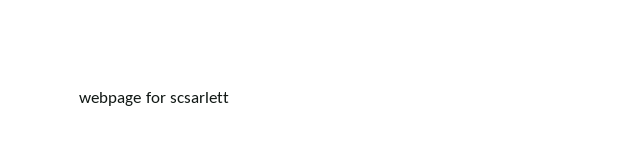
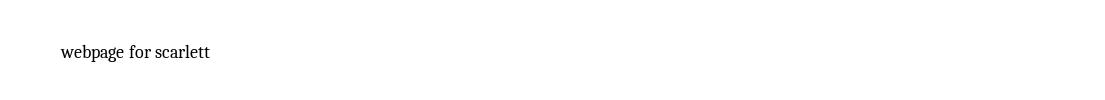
[170,92,230,103] scsarlett -> [155,44,211,58] scarlett

